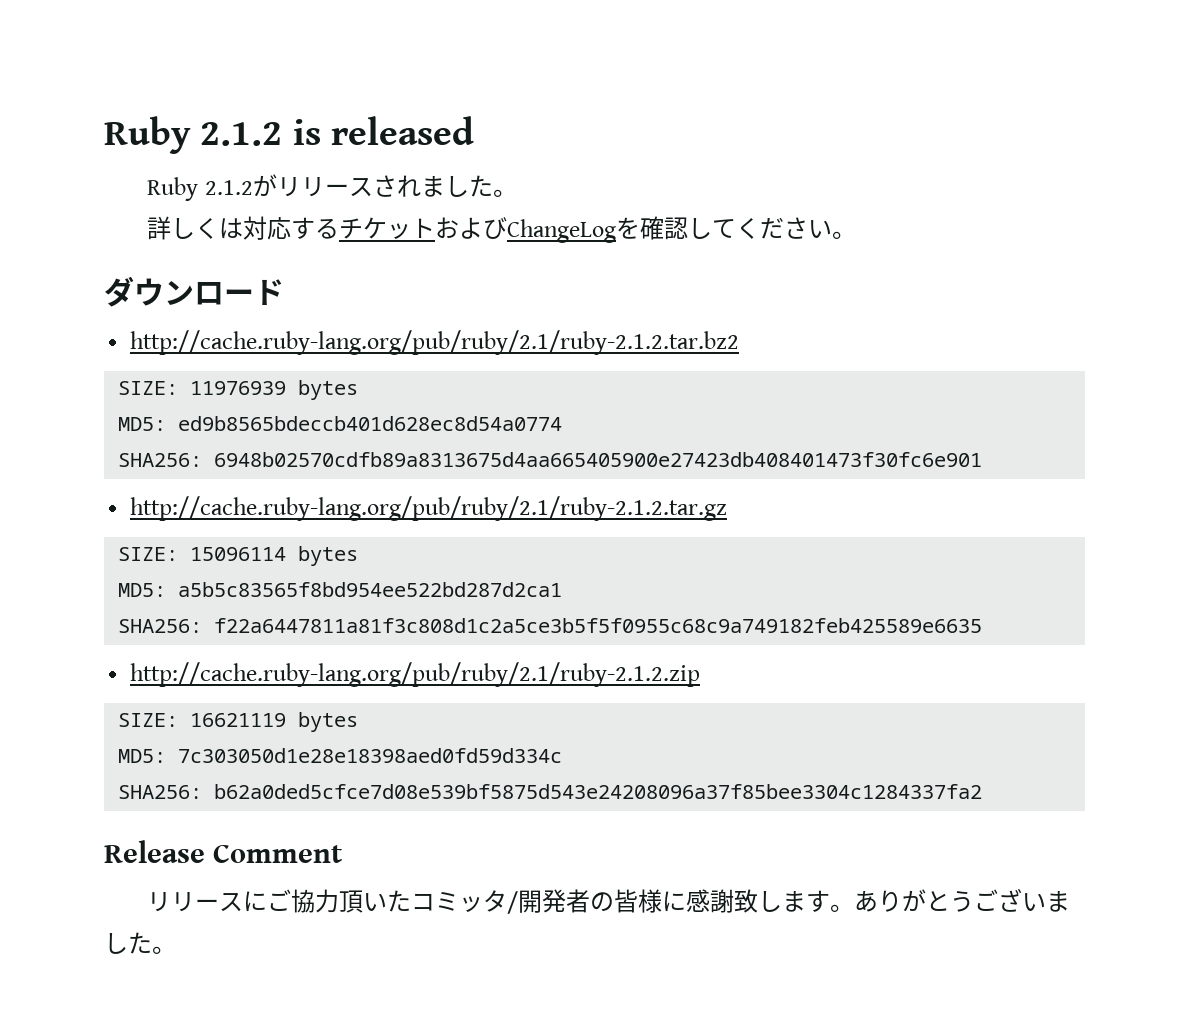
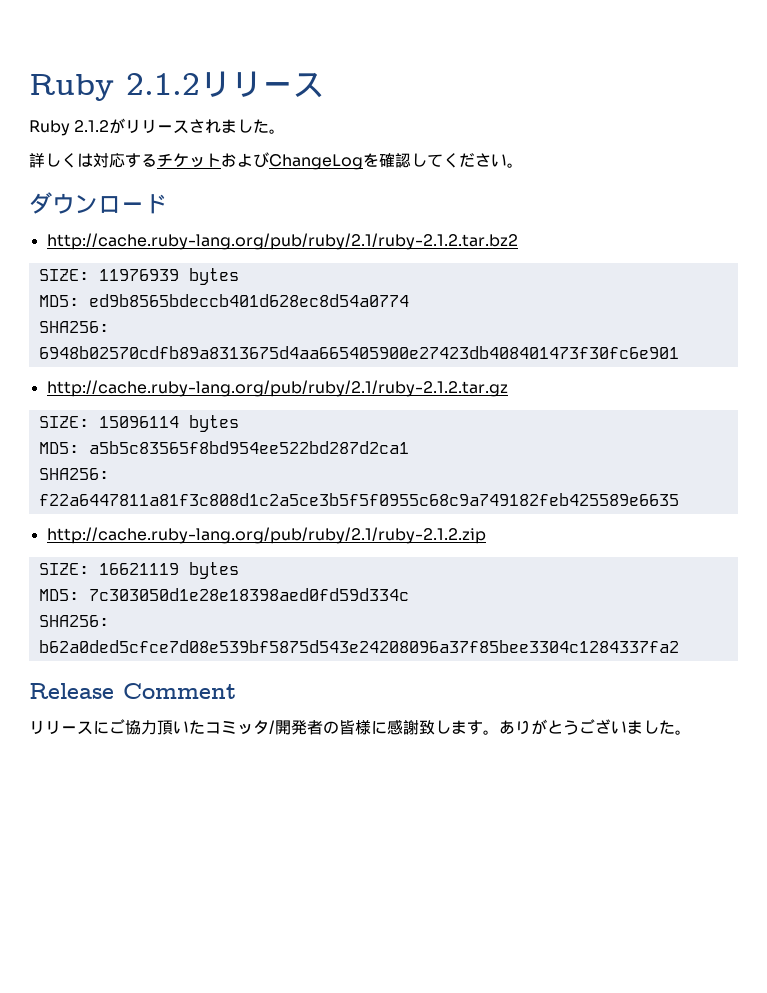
[104,116,474,154] Ruby 2.1.2 is released -> [29,71,324,101] Ruby 2.1.2リリース

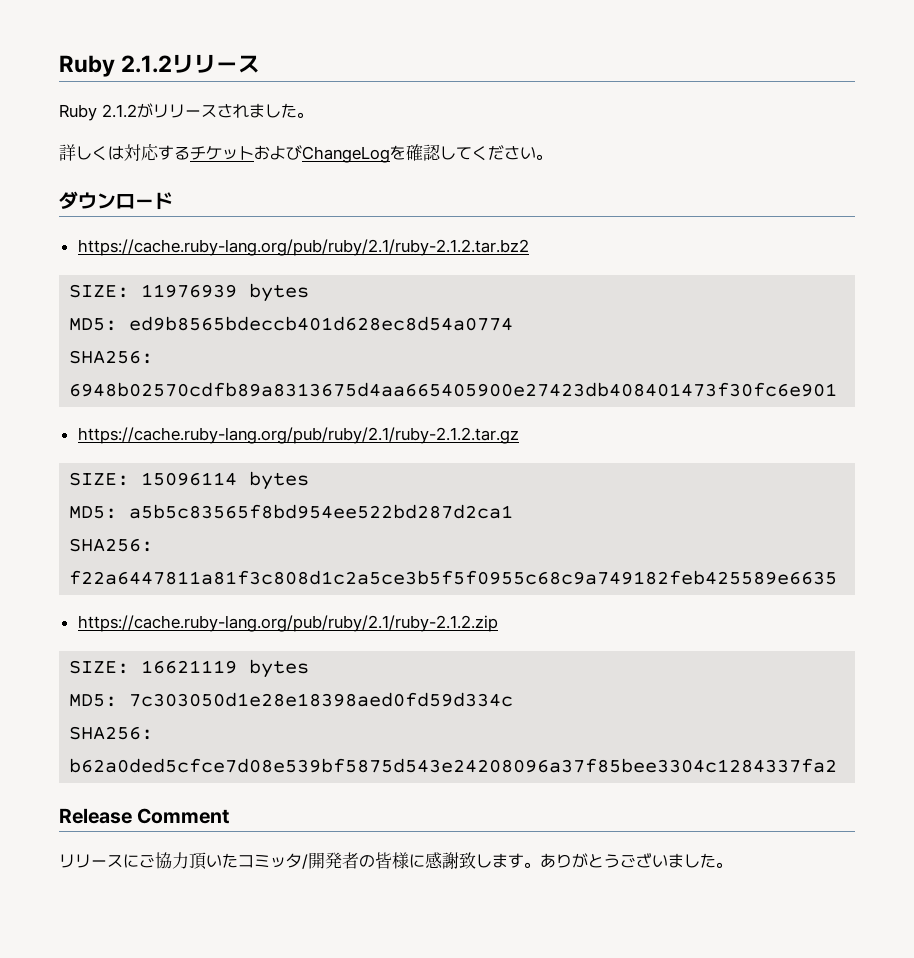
[46,233,518,250] http://cache.ruby-lang.org/pub/ruby/2.1/ruby-2.1.2.tar.bz2 -> [77,239,529,256] https://cache.ruby-lang.org/pub/ruby/2.1/ruby-2.1.2.tar.bz2
[46,380,508,397] http://cache.ruby-lang.org/pub/ruby/2.1/ruby-2.1.2.tar.gz -> [77,427,519,444] https://cache.ruby-lang.org/pub/ruby/2.1/ruby-2.1.2.tar.gz
[46,527,486,544] http://cache.ruby-lang.org/pub/ruby/2.1/ruby-2.1.2.zip -> [77,615,498,632] https://cache.ruby-lang.org/pub/ruby/2.1/ruby-2.1.2.zip

